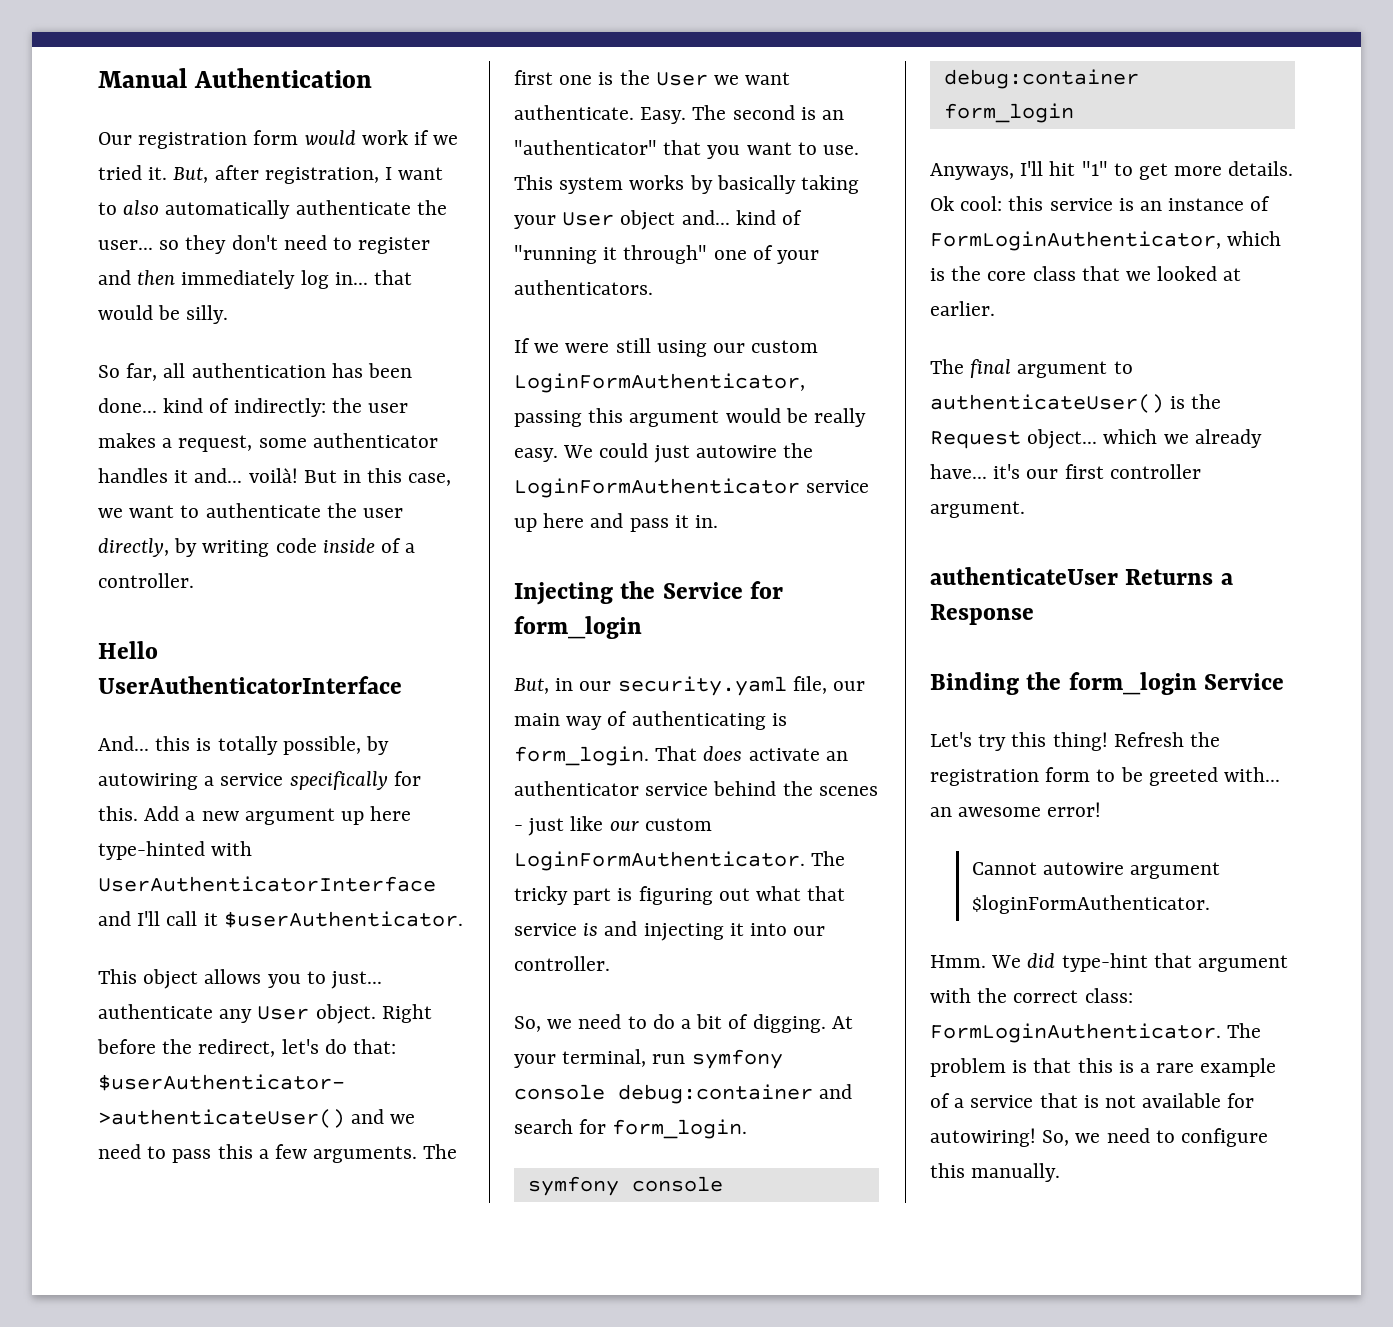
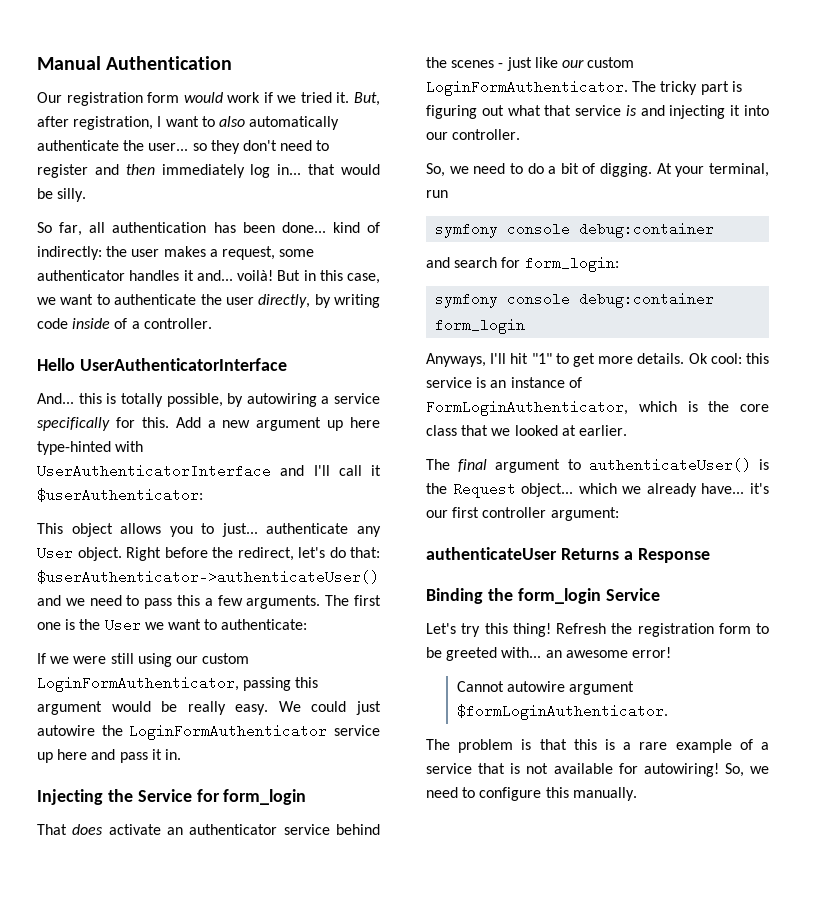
[223,911,463,928] $userAuthenticator. -> [37,488,203,502] $userAuthenticator:
[514,105,845,124] [514,140,860,159] [514,175,860,194] [514,210,803,230] [514,245,820,264] [514,280,653,295] authenticate. Easy. The second is an "authenticator" that you want to use. This system works by basically taking your User object and... kind of "running it through" one of your authenticators. -> [204,619,308,630] to authenticate:
[514,676,866,696] [514,711,787,730] [514,746,649,766] But, in our security.yaml file, our main way of authenticating is form_login. -> (307, 797) none
[691,1049,783,1069] [514,1084,813,1104] symfony console debug:container -> [435,222,715,238] // symfony console debug:container //
[612,1119,748,1139] form_login. -> [524,256,619,272] form_login:
[930,501,1025,518] argument. -> [550,507,619,521] argument:
[971,895,1210,914] [930,953,1289,972] [930,988,1133,1003] [930,1023,1221,1043] $loginFormAuthenticator. // Hmm. We did type-hint that argument with the correct class: FormLoginAuthenticator. -> [456,704,668,720] $formLoginAuthenticator. //

